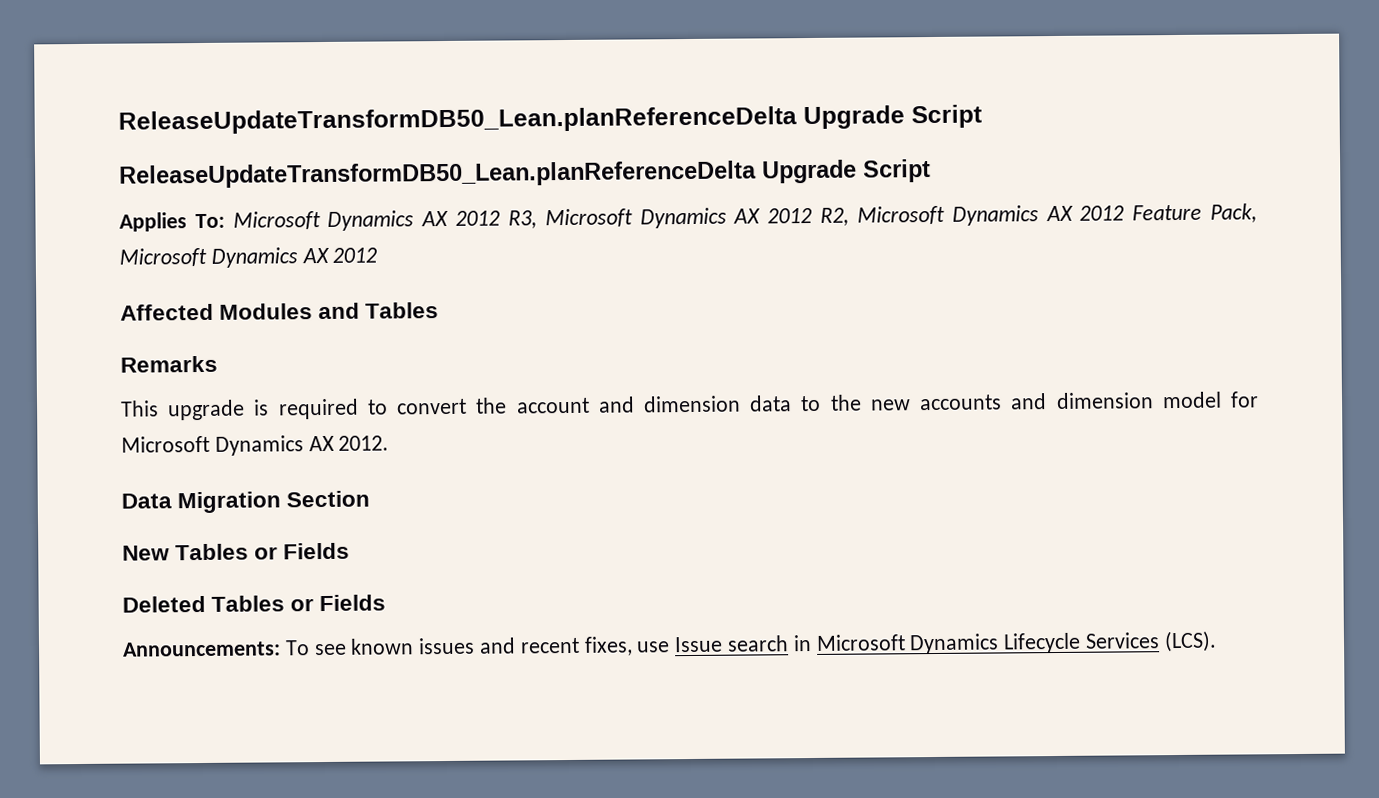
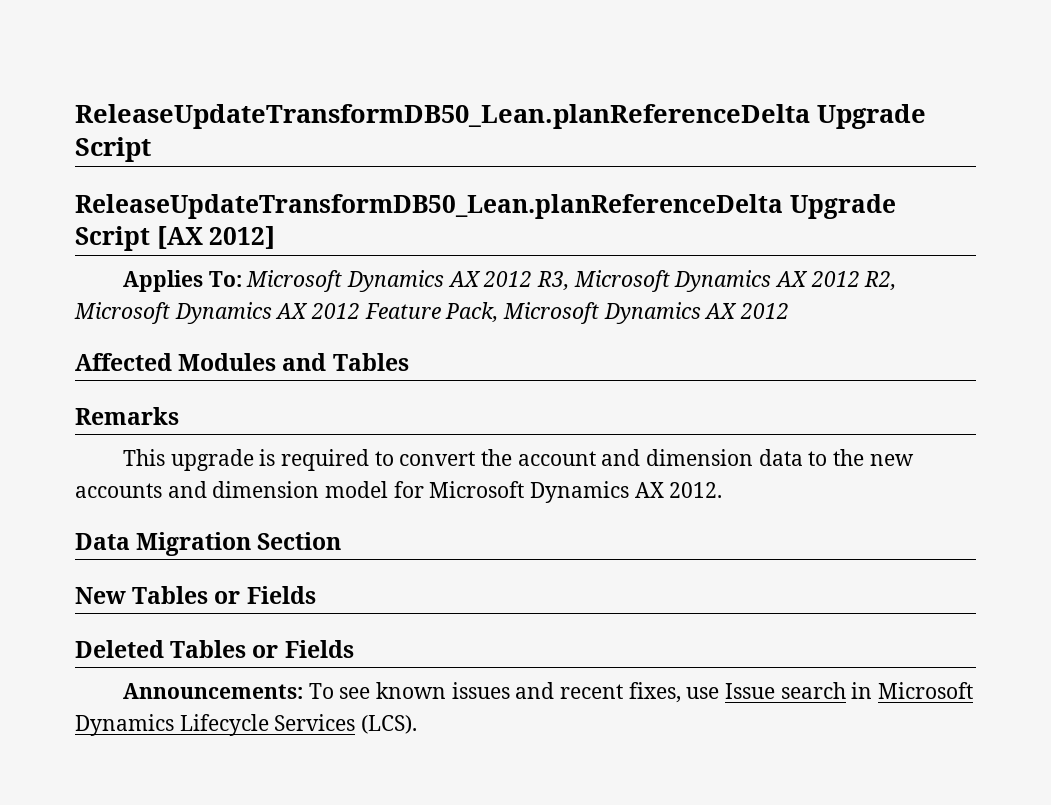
(931, 171) none -> [156,226,276,249] [AX 2012]

